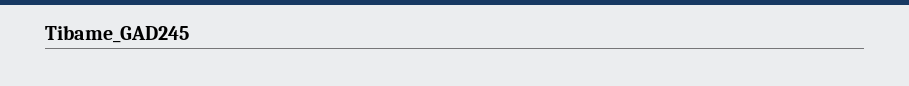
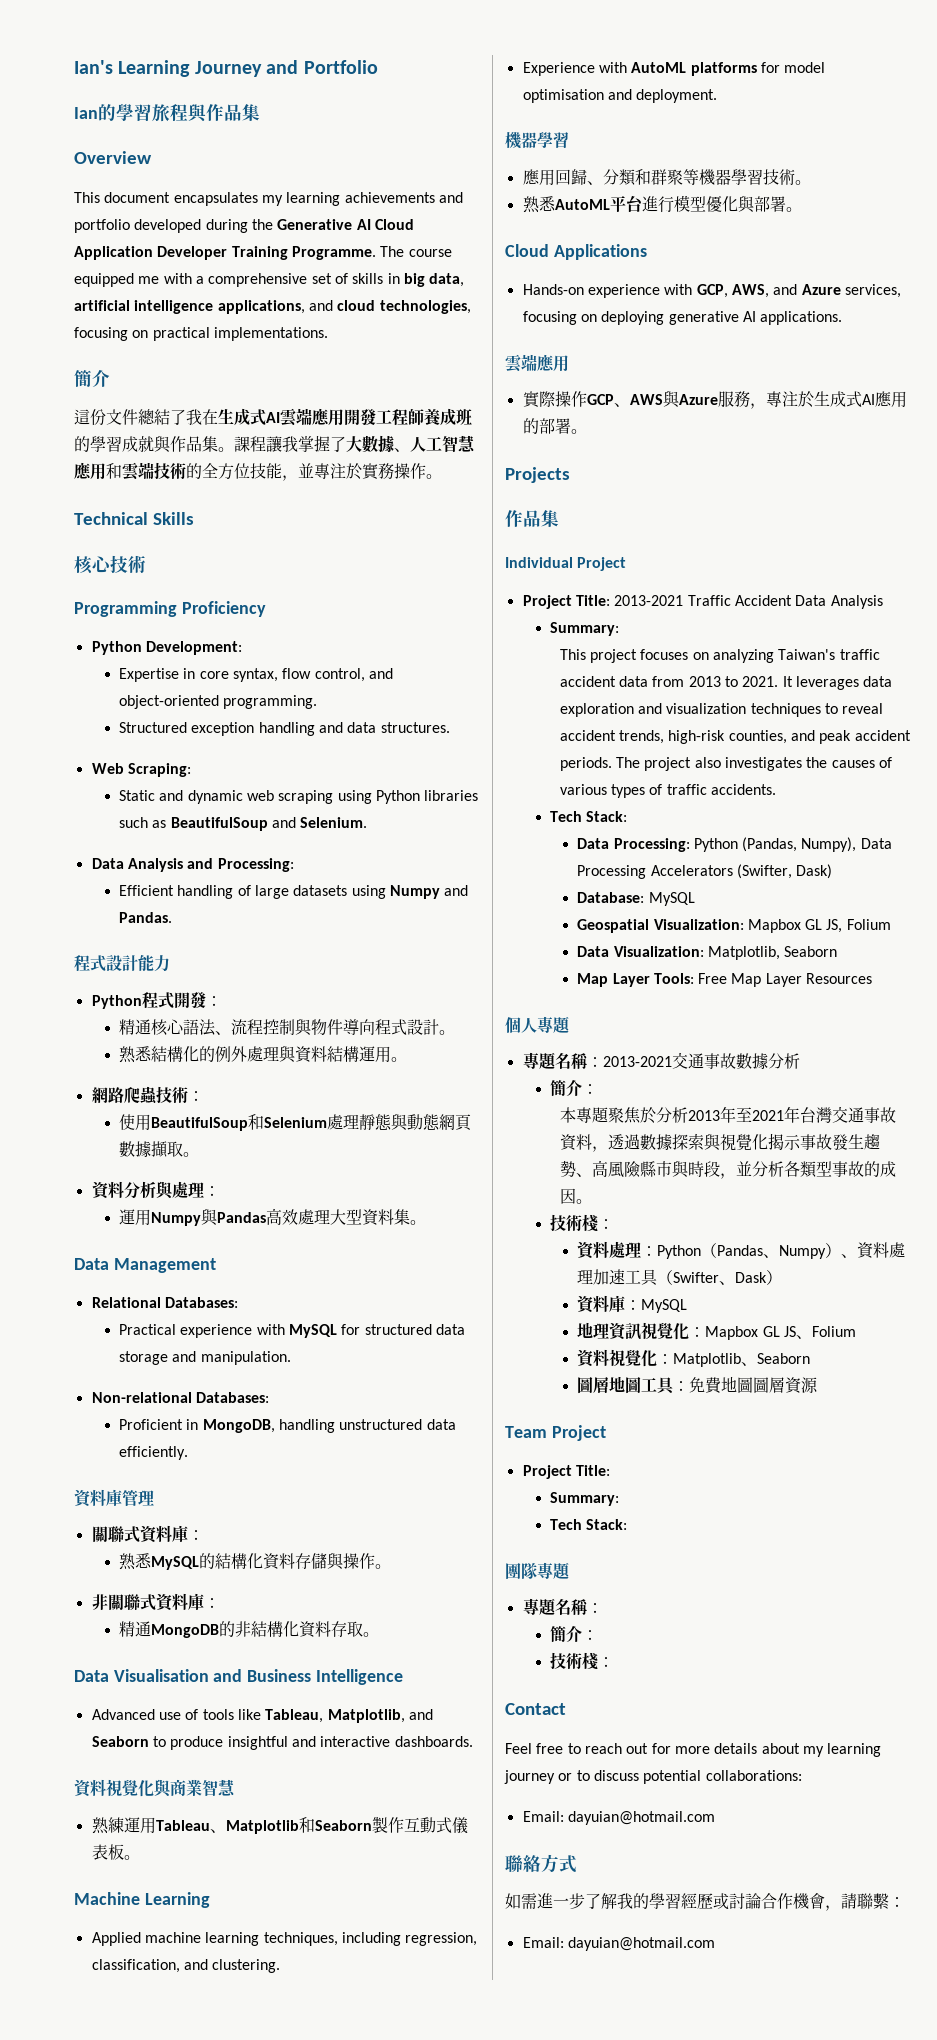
[45,25,189,43] Tibame_GAD245 -> [74,60,378,77] [74,104,260,123] [74,151,152,164] [74,192,463,206] [74,219,414,233] [74,246,452,260] [74,273,465,287] [74,300,471,314] [74,327,328,341] [74,370,110,387] [74,408,472,426] [74,435,475,453] [74,462,442,481] [74,512,194,525] [74,555,146,574] [74,601,266,617] [91,641,242,655] [118,668,393,682] [118,695,318,709] [118,722,450,736] [91,763,191,777] [118,790,479,804] [118,817,368,831] [91,858,294,872] [118,885,469,899] [118,912,172,923] [74,955,170,972] [91,991,222,1009] [118,1019,455,1036] [118,1046,407,1063] [91,1086,204,1104] [118,1114,472,1131] [118,1141,199,1158] [91,1181,220,1200] [118,1208,426,1226] [74,1258,216,1273] [91,1297,238,1308] [118,1324,465,1338] [118,1351,291,1365] [91,1392,269,1403] [118,1419,456,1433] [118,1446,188,1460] [74,1489,154,1507] [91,1525,204,1543] [118,1553,391,1570] [91,1593,220,1611] [118,1621,379,1638] [74,1669,403,1685] [91,1709,433,1723] [91,1736,473,1750] [74,1779,235,1798] [91,1816,468,1834] [91,1844,140,1860] [74,1892,210,1908] [91,1932,478,1946] [91,1959,281,1973] [522,62,826,76] [522,89,718,103] [505,132,569,149] [522,169,811,186] [522,195,802,213] [505,244,647,260] [522,284,901,298] [522,311,843,325] [505,354,569,372] [522,391,907,409] [522,418,587,434] [505,467,570,483] [505,510,559,527] [505,557,627,571] [522,595,883,609] [549,622,619,636] [559,649,880,663] [559,676,893,690] [559,703,884,717] [559,730,911,744] [559,757,892,771] [559,784,776,798] [549,811,628,822] [577,837,892,852] [577,864,833,879] [577,892,695,906] [577,919,891,933] [577,946,838,960] [577,973,873,987] [505,1016,571,1033] [522,1052,800,1069] [549,1080,598,1096] [559,1106,896,1124] [559,1133,880,1152] [559,1160,896,1179] [559,1188,592,1204] [549,1214,614,1232] [577,1241,906,1259] [577,1269,783,1286] [577,1295,688,1313] [577,1322,856,1340] [577,1349,811,1367] [577,1376,819,1395] [505,1425,606,1441] [522,1465,610,1479] [549,1492,619,1506] [549,1519,628,1530] [505,1562,571,1580] [522,1598,603,1615] [549,1626,598,1642] [549,1652,614,1670] [505,1703,566,1715] [505,1743,882,1757] [504,1770,802,1784] [522,1811,715,1825] [505,1854,577,1873] [505,1893,905,1911] [522,1937,715,1951] Ian's Learning Journey and Portfolio // Ian的學習旅程與作品集 // Overview // This document encapsulates my learning achievements and portfolio developed during the Generative AI Cloud Application Developer Training Programme. The course equipped me with a comprehensive set of skills in big data, artificial intelligence applications, and cloud technologies, focusing on practical implementations. // 簡介 // 這份文件總結了我在生成式AI雲端應用開發工程師養成班的學習成就與作品集。課程讓我掌握了大數據、人工智慧應用和雲端技術的全方位技能，並專注於實務操作。 // Technical Skills // 核心技術 // Programming Proficiency // Python Development: // Expertise in core syntax, flow control, and object-oriented programming. // Structured exception handling and data structures. // Web Scraping: // Static and dynamic web scraping using Python libraries such as BeautifulSoup and Selenium. // Data Analysis and Processing: // Efficient handling of large datasets using Numpy and Pandas. // 程式設計能力 // Python程式開發： // 精通核心語法、流程控制與物件導向程式設計。 // 熟悉結構化的例外處理與資料結構運用。 // 網路爬蟲技術： // 使用BeautifulSoup和Selenium處理靜態與動態網頁數據擷取。 // 資料分析與處理： // 運用Numpy與Pandas高效處理大型資料集。 // Data Management // Relational Databases: // Practical experience with MySQL for structured data storage and manipulation. // Non-relational Databases: // Proficient in MongoDB, handling unstructured data efficiently. // 資料庫管理 // 關聯式資料庫： // 熟悉MySQL的結構化資料存儲與操作。 // 非關聯式資料庫： // 精通MongoDB的非結構化資料存取。 // Data Visualisation and Business Intelligence // Advanced use of tools like Tableau, Matplotlib, and Seaborn to produce insightful and interactive dashboards. // 資料視覺化與商業智慧 // 熟練運用Tableau、Matplotlib和Seaborn製作互動式儀表板。 // Machine Learning // Applied machine learning techniques, including regression, classification, and clustering. // Experience with AutoML platforms for model optimisation and deployment. // 機器學習 // 應用回歸、分類和群聚等機器學習技術。 // 熟悉AutoML平台進行模型優化與部署。 // Cloud Applications // Hands-on experience with GCP, AWS, and Azure services, focusing on deploying generative AI applications. // 雲端應用 // 實際操作GCP、AWS與Azure服務，專注於生成式AI應用的部署。 // Projects // 作品集 // Individual Project // Project Title: 2013-2021 Traffic Accident Data Analysis // Summary: // This project focuses on analyzing Taiwan's traffic accident data from 2013 to 2021. It leverages data exploration and visualization techniques to reveal accident trends, high-risk counties, and peak accident periods. The project also investigates the causes of various types of traffic accidents. // Tech Stack: // Data Processing: Python (Pandas, Numpy), Data Processing Accelerators (Swifter, Dask) // Database: MySQL // Geospatial Visualization: Mapbox GL JS, Folium // Data Visualization: Matplotlib, Seaborn // Map Layer Tools: Free Map Layer Resources // 個人專題 // 專題名稱：2013-2021交通事故數據分析 // 簡介： // 本專題聚焦於分析2013年至2021年台灣交通事故資料，透過數據探索與視覺化揭示事故發生趨勢、高風險縣市與時段，並分析各類型事故的成因。 // 技術棧： // 資料處理：Python（Pandas、Numpy）、資料處理加速工具（Swifter、Dask） // 資料庫：MySQL // 地理資訊視覺化：Mapbox GL JS、Folium // 資料視覺化：Matplotlib、Seaborn // 圖層地圖工具：免費地圖圖層資源 // Team Project // Project Title: // Summary: // Tech Stack: // 團隊專題 // 專題名稱： // 簡介： // 技術棧： // Contact // Feel free to reach out for more details about my learning journey or to discuss potential collaborations: // Email: dayuian@hotmail.com // 聯絡方式 // 如需進一步了解我的學習經歷或討論合作機會，請聯繫： // Email: dayuian@hotmail.com

